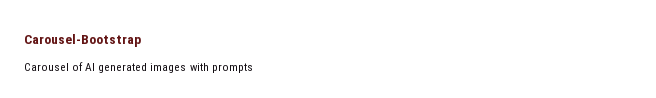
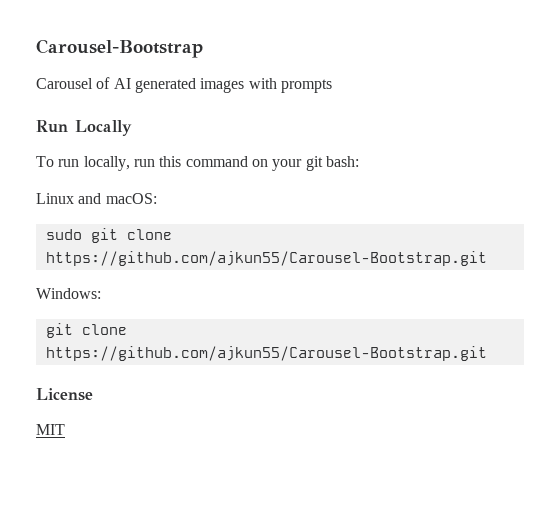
(253, 68) none -> [36,120,132,136] [36,156,359,171] [36,193,157,204] [45,228,172,243] [45,251,487,266] [36,288,101,299] [45,323,127,338] [45,346,487,361] [36,388,93,401] [36,424,65,435] // Run Locally // To run locally, run this command on your git bash: // Linux and macOS: // sudo git clone https://github.com/ajkun55/Carousel-Bootstrap.git // Windows: // git clone https://github.com/ajkun55/Carousel-Bootstrap.git // License // MIT

